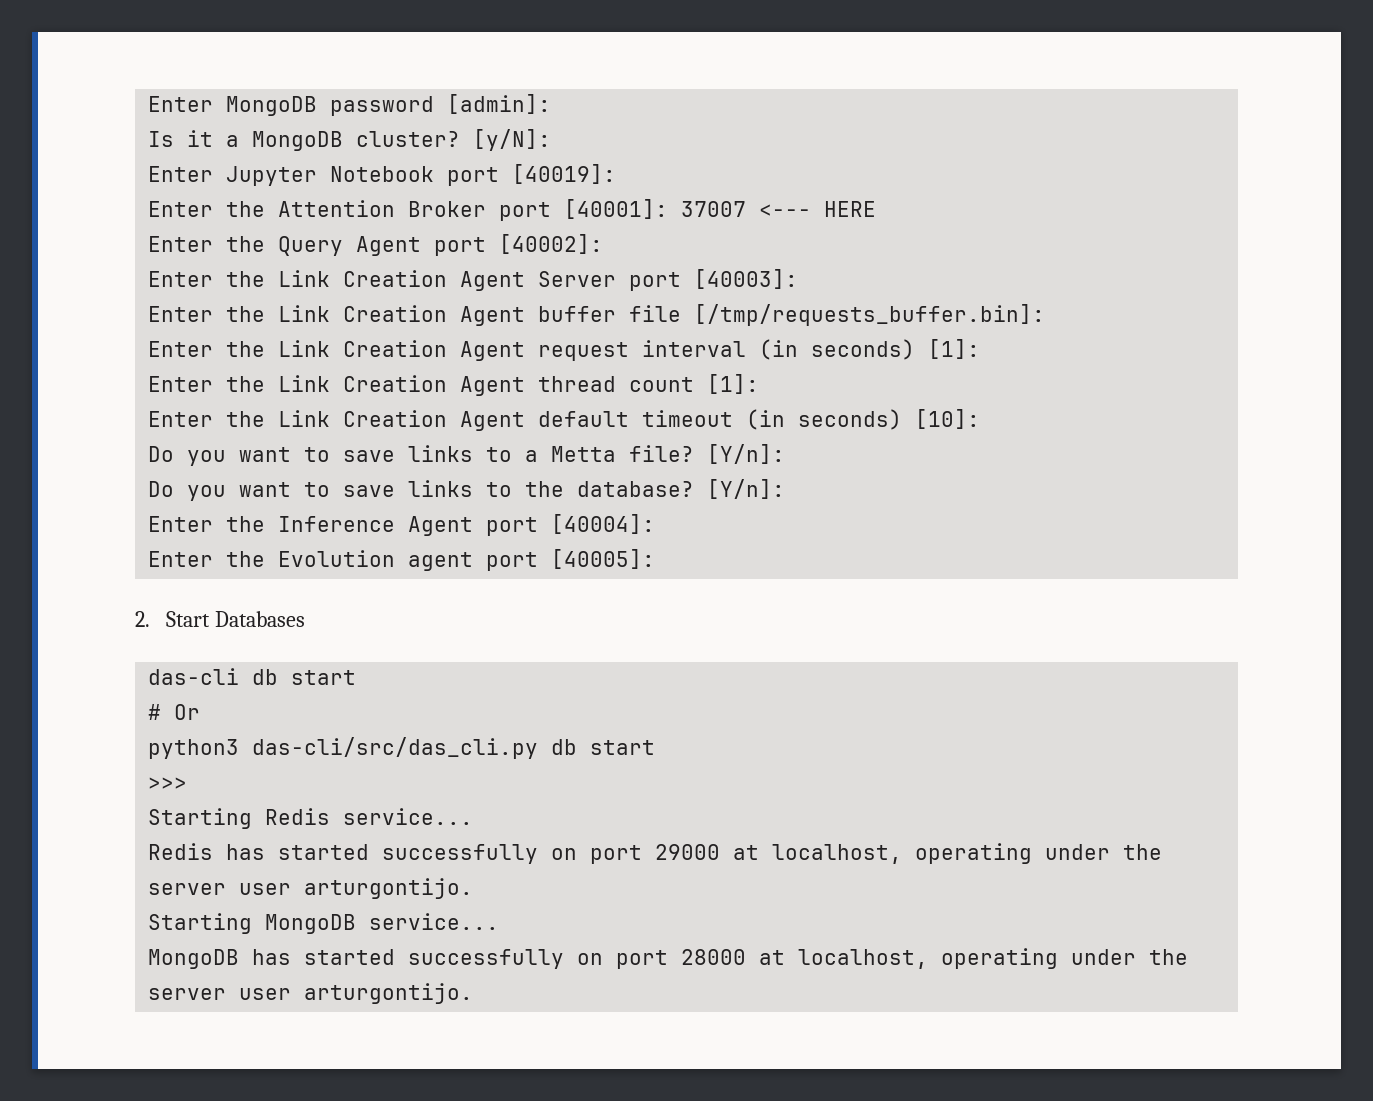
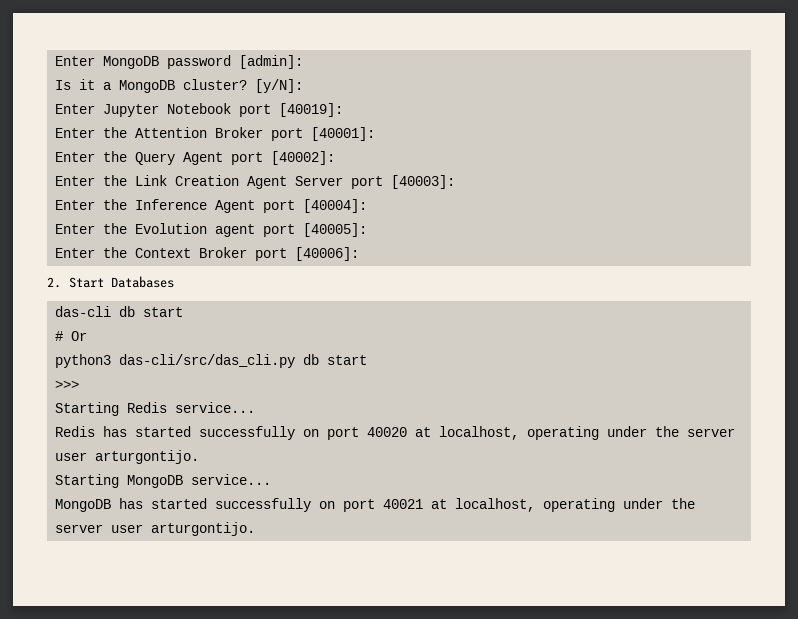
[681,201,877,217] 37007 <--- HERE -> (375, 134) none
[148,304,1046,326] [148,339,981,361] [148,374,760,396] [148,409,981,431] [148,444,786,466] [148,479,786,501] // Enter the Link Creation Agent buffer file [/tmp/requests_buffer.bin]: // Enter the Link Creation Agent request interval (in seconds) [1]: // Enter the Link Creation Agent thread count [1]: // Enter the Link Creation Agent default timeout (in seconds) [10]: // Do you want to save links to a Metta file? [Y/n]: // Do you want to save links to the database? [Y/n]: -> (455, 182) none
(656, 559) none -> [54,247,359,261] // Enter the Context Broker port [40006]:
[655,844,721,860] 29000 -> [366,427,407,437] 40020
[681,949,747,965] 28000 -> [382,499,423,509] 40021

